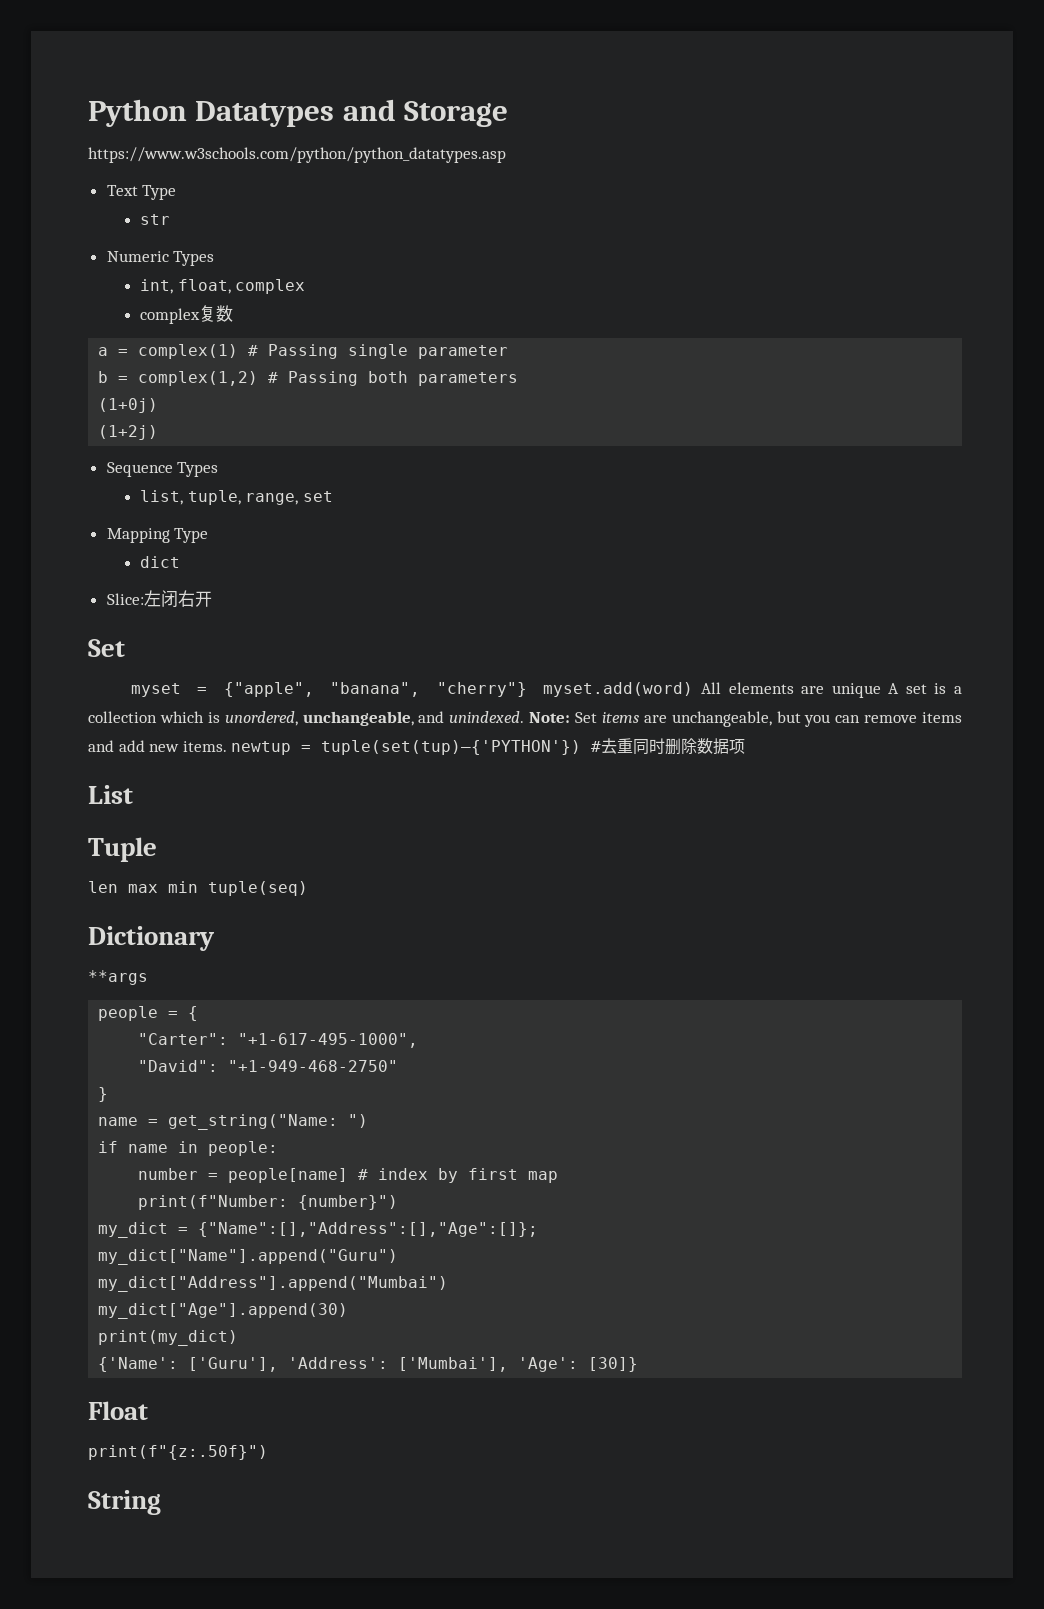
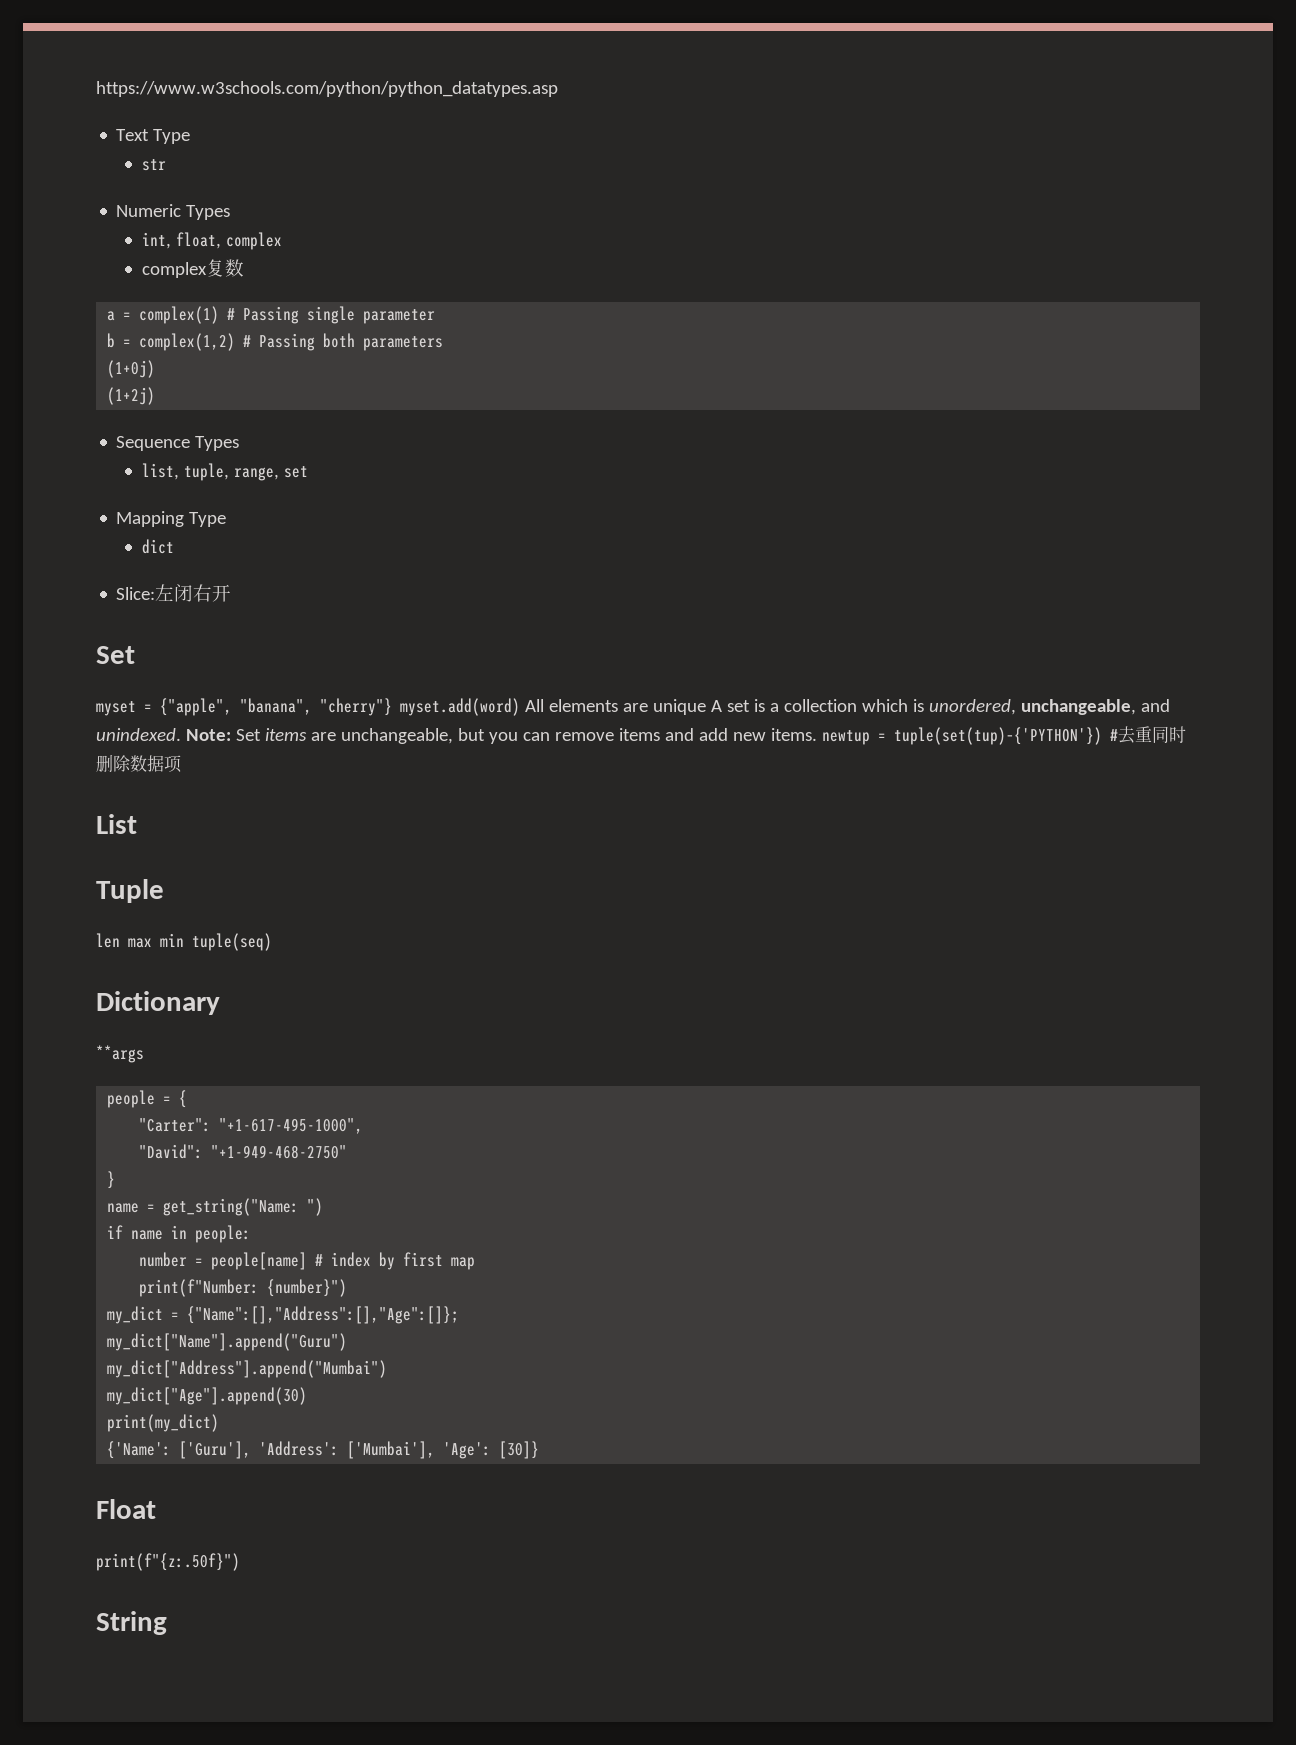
[88,99,509,127] Python Datatypes and Storage // -> (96, 89) none

